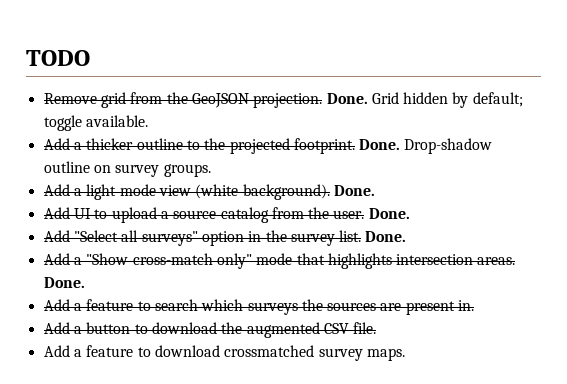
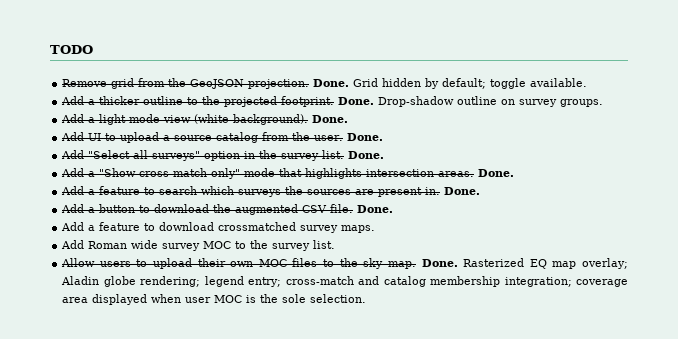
(475, 305) none -> [444,187,481,195] Done.
(377, 328) none -> [357,205,394,213] Done.
(405, 354) none -> [61,240,336,251] [61,258,628,269] [61,276,628,287] [62,294,367,305] // Add Roman wide survey MOC to the survey list. // Allow users to upload their own MOC files to the sky map. Done. Rasterized EQ map overlay; Aladin globe rendering; legend entry; cross-match and catalog membership integration; coverage area displayed when user MOC is the sole selection.

